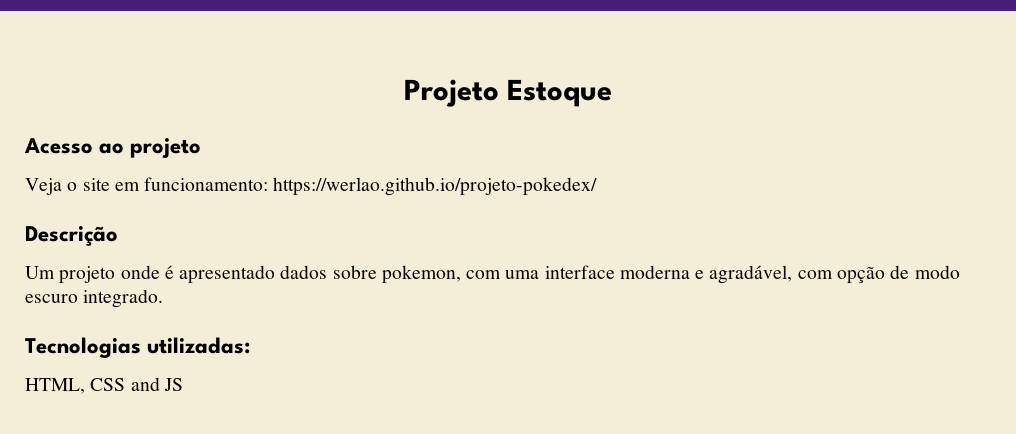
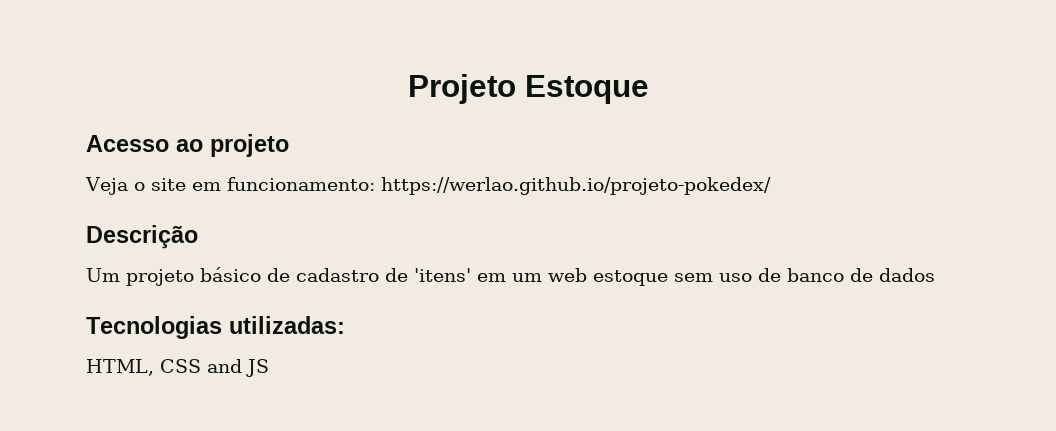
[120,265,960,284] [25,289,164,308] onde é apresentado dados sobre pokemon, com uma interface moderna e agradável, com opção de modo escuro integrado. -> [200,267,935,286] básico de cadastro de 'itens' em um web estoque sem uso de banco de dados

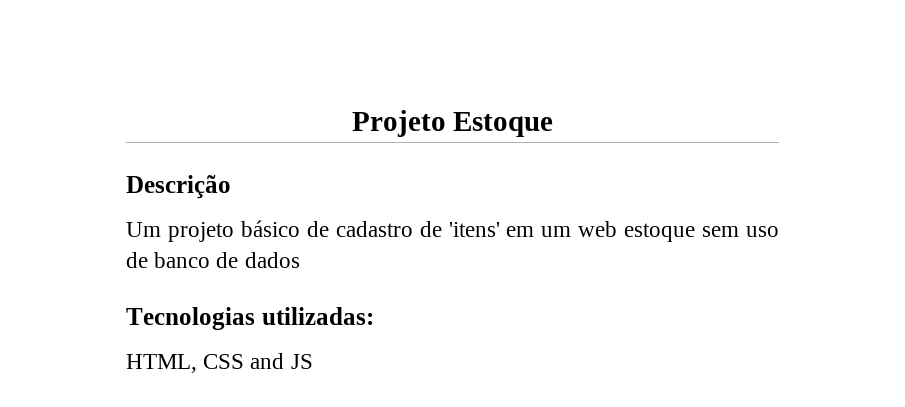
[86,134,289,157] [85,177,771,195] // Acesso ao projeto // Veja o site em funcionamento: https://werlao.github.io/projeto-pokedex/ -> (554, 124) none

